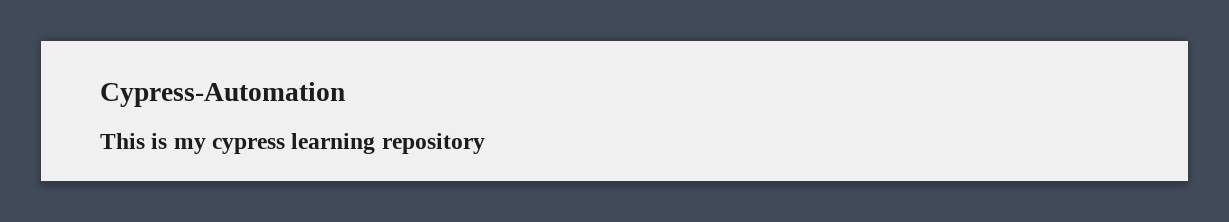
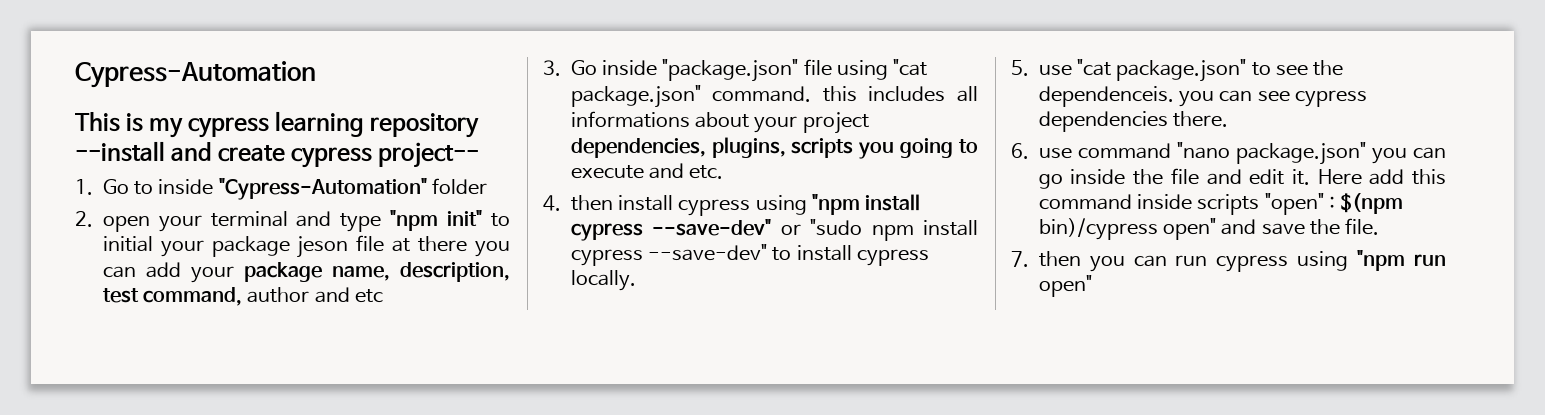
(485, 143) none -> [75,141,480,168] [75,178,487,200] [75,210,510,232] [102,235,511,258] [102,262,510,283] [102,287,383,306] [543,59,928,82] [570,85,978,108] [570,111,869,134] [570,137,978,159] [570,163,724,179] [543,194,921,216] [570,219,978,241] [570,244,929,266] [570,270,636,291] [1011,59,1344,82] [1038,86,1367,107] [1038,111,1229,132] [1011,142,1447,165] [1038,168,1446,189] [1038,193,1404,215] [1038,218,1380,240] [1011,250,1446,272] [1038,275,1092,297] --install and create cypress project-- // 1. Go to inside "Cypress-Automation" folder // 2. open your terminal and type "npm init" to initial your package jeson file at there you can add your package name, description, test command, author and etc // 3. Go inside "package.json" file using "cat package.json" command. this includes all informations about your project dependencies, plugins, scripts you going to execute and etc. // 4. then install cypress using "npm install cypress --save-dev" or "sudo npm install cypress --save-dev" to install cypress locally. // 5. use "cat package.json" to see the dependenceis. you can see cypress dependencies there. // 6. use command "nano package.json" you can go inside the file and edit it. Here add this command inside scripts "open" : $(npm bin)/cypress open" and save the file. // 7. then you can run cypress using "npm run open"

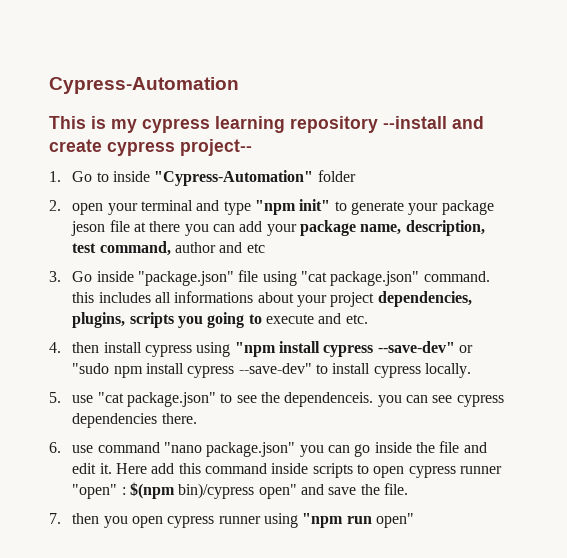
[102,236,153,252] initial -> [350,201,404,215] generate
(1260, 204) none -> [356,464,502,478] to open cypress runner
[1133,255,1289,272] can run cypress -> [132,516,261,528] open cypress runner

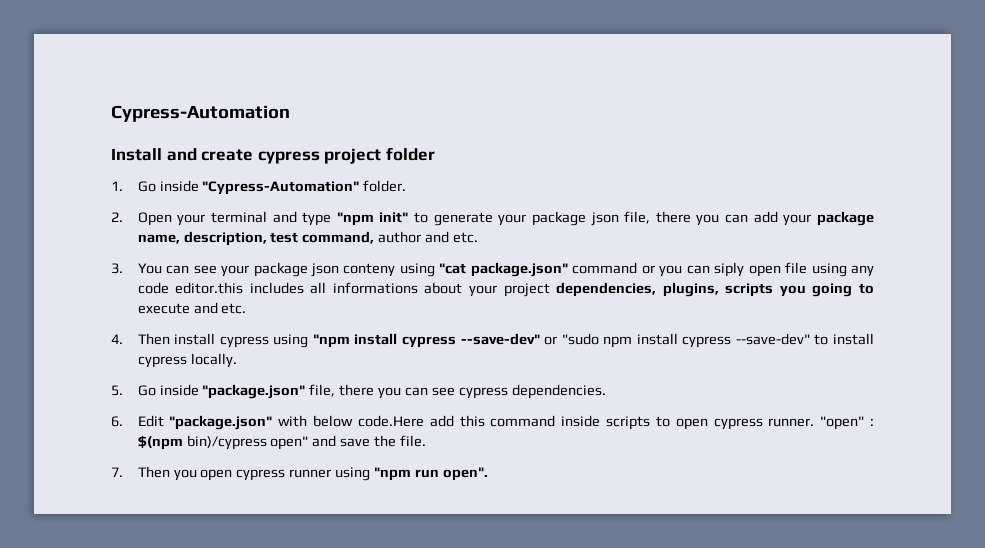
[49,116,447,133] This is my cypress learning repository --install -> [111,148,162,161] Install
[180,139,252,156] project-- -> [324,147,435,164] project folder
[96,172,109,182] to -> (156, 186) none
[317,170,356,182] folder -> [363,180,407,192] folder.
[72,203,104,215] open -> [137,212,172,226] Open
[71,220,147,236] jeson file at -> [590,211,651,226] json file,
[246,243,265,253] etc -> [453,232,479,243] etc.
[72,270,490,286] [72,292,95,303] Go inside "package.json" file using "cat package.json" command. this -> [137,262,875,277] [137,282,244,294] You can see your package json conteny using "cat package.json" command or you can siply open file using any code editor.this
[72,342,100,353] then -> [137,333,170,345] Then
[72,392,374,407] use "cat package.json" to see the dependenceis. -> [137,384,375,399] Go inside "package.json" file, there
[72,413,197,428] dependencies there. -> [511,384,606,399] dependencies.
[72,441,487,457] [72,463,148,474] use command "nano package.json" you can go inside the file and edit it. Here -> [137,415,424,430] Edit "package.json" with below code.Here
[459,466,502,474] runner -> [768,418,815,427] runner.
[72,513,100,524] then -> [137,466,170,478] Then
[375,513,414,528] open" -> [442,467,488,481] open".

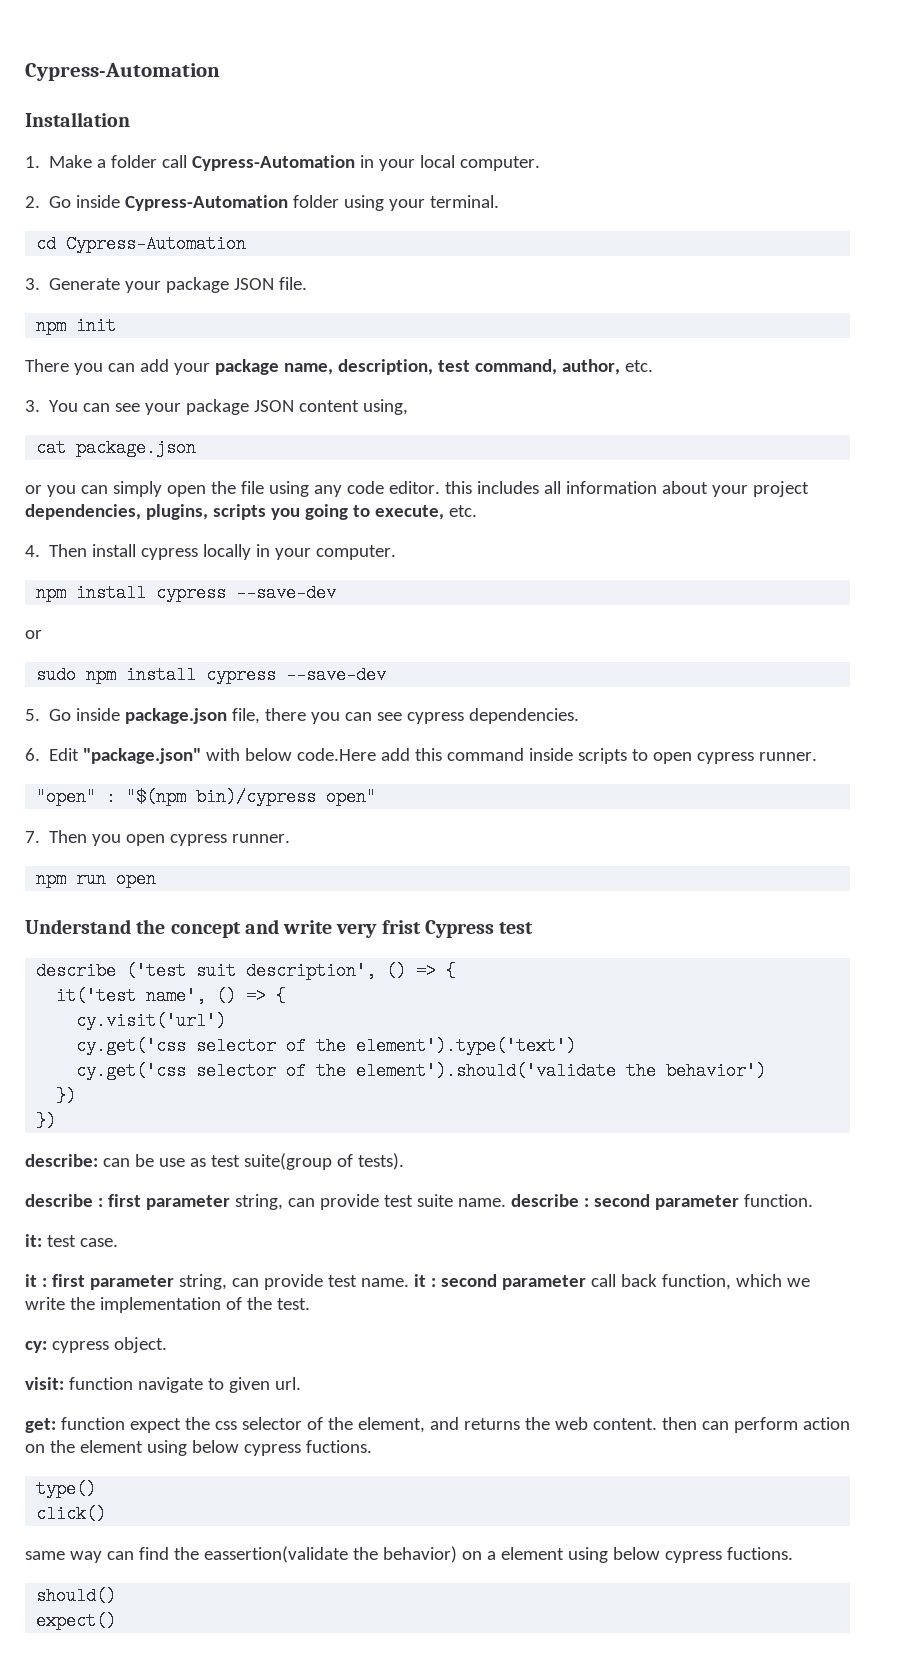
[111,105,290,122] [111,147,435,164] [111,180,407,195] [111,211,691,226] Cypress-Automation // Install and create cypress project folder // 1. Go inside "Cypress-Automation" folder. // 2. Open your terminal and type "npm init" to generate your package json file, there -> [25,63,220,81] [25,112,130,127] [25,155,541,171] [25,195,500,211] [36,235,247,253] [25,277,308,293] [36,317,117,335] [25,359,69,372] Cypress-Automation // Installation // 1. Make a folder call Cypress-Automation in your local computer. // 2. Go inside Cypress-Automation folder using your terminal. // cd Cypress-Automation // 3. Generate your package JSON file. // npm init // There
[378,231,450,243] author and -> [561,359,620,375] author,
[310,262,781,277] json conteny using "cat package.json" command or you can siply open -> [254,399,409,415] [36,439,197,457] [25,481,236,497] JSON content using, // cat package.json // or you can simply open the
[175,282,244,294] editor.this -> [388,481,472,494] editor. this
[332,282,418,294] informations -> [565,481,657,494] information
[137,302,218,314] execute and -> [374,505,444,520] execute,
[273,333,874,348] [137,353,237,368] using "npm install cypress --save-dev" or "sudo npm install cypress --save-dev" to install cypress locally. -> [203,544,397,560] [36,584,337,602] [25,630,42,639] [36,666,387,684] locally in your computer. // npm install cypress --save-dev // or // sudo npm install cypress --save-dev
[202,384,306,399] "package.json" -> [125,708,228,724] package.json
(815, 422) none -> (818, 756) //
[137,435,183,450] $(npm -> [126,788,187,806] "$(npm
[312,435,427,447] and save the file. -> (377, 797) none
[289,467,488,481] runner using "npm run open". -> [232,834,291,843] [36,870,157,888] [25,919,534,938] [36,962,457,980] [56,987,287,1005] [76,1012,227,1030] [76,1037,577,1055] [76,1062,767,1080] [56,1087,77,1105] [36,1112,57,1130] [25,1153,404,1170] [25,1194,813,1210] [25,1234,118,1247] [25,1274,810,1290] [25,1297,310,1313] [25,1337,167,1353] [25,1377,301,1393] [25,1417,850,1433] [25,1440,372,1456] [36,1480,97,1498] [36,1505,107,1523] [25,1546,793,1563] [36,1587,117,1605] [36,1612,117,1630] runner. // npm run open // Understand the concept and write very frist Cypress test // describe ('test suit description', () => { // it('test name', () => { // cy.visit('url') // cy.get('css selector of the element').type('text') // cy.get('css selector of the element').should('validate the behavior') // }) // }) // describe: can be use as test suite(group of tests). // describe : first parameter string, can provide test suite name. describe : second parameter function. // it: test case. // it : first parameter string, can provide test name. it : second parameter call back function, which we write the implementation of the test. // cy: cypress object. // visit: function navigate to given url. // get: function expect the css selector of the element, and returns the web content. then can perform action on the element using below cypress fuctions. // type() // click() // same way can find the eassertion(validate the behavior) on a element using below cypress fuctions. // should() // expect()

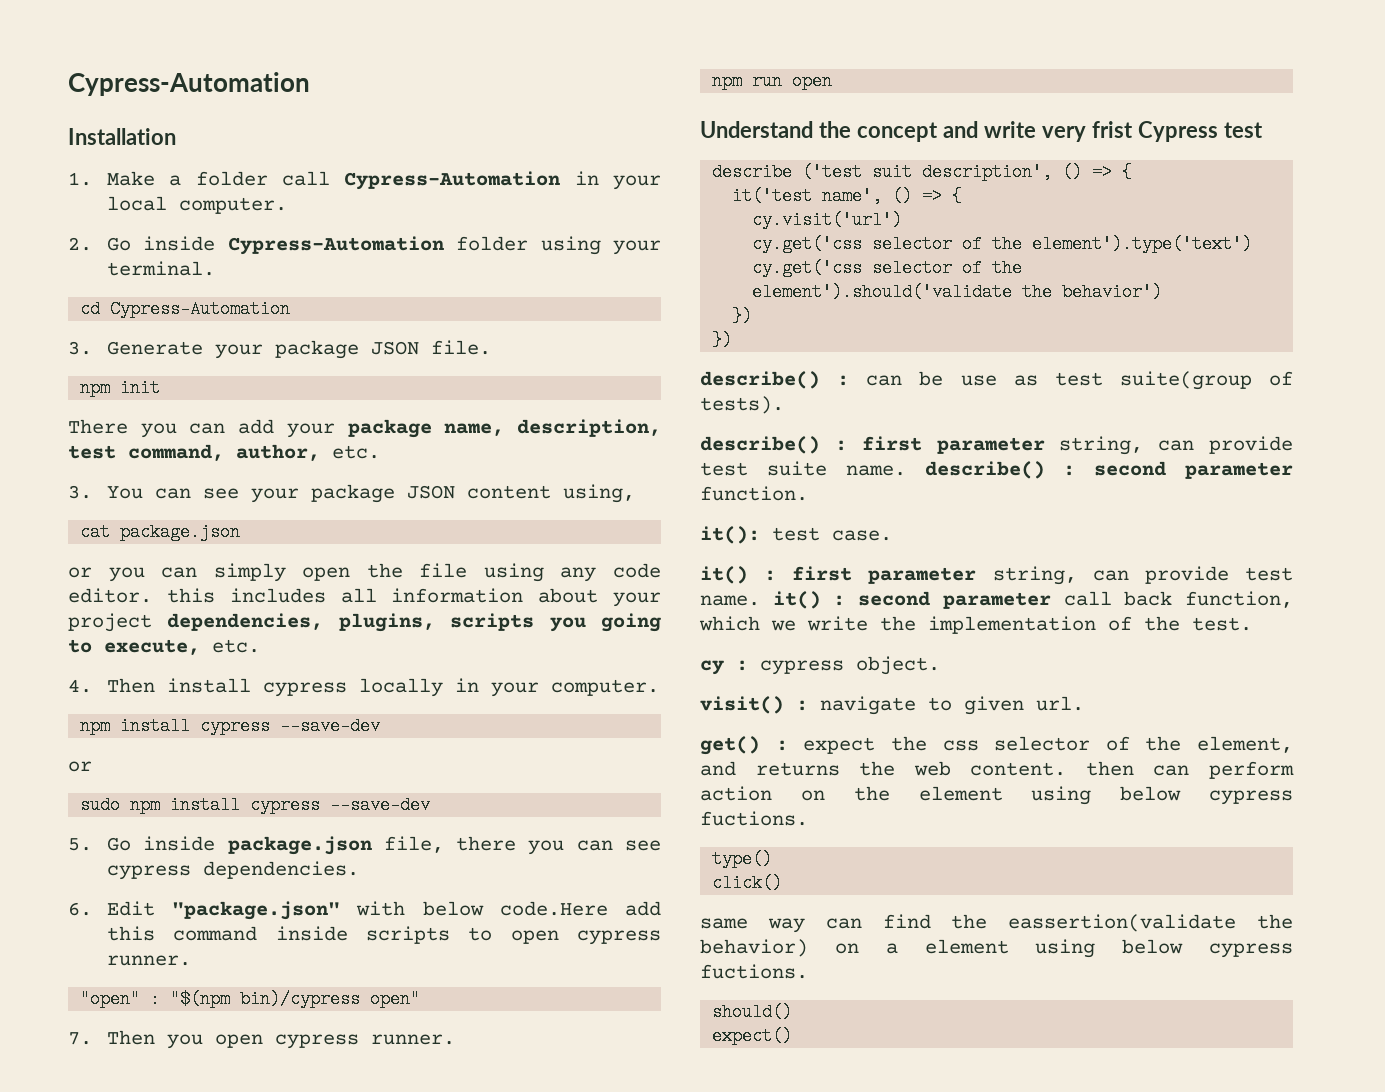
[25,1154,98,1167] describe: -> [700,371,850,389] describe() :
[25,1194,93,1207] describe -> [700,436,820,454] describe()
[510,1194,579,1207] describe -> [924,461,1045,479] describe()
[25,1234,42,1247] it: -> [700,526,760,544] it():
[25,1274,37,1287] it -> [700,566,748,584] it()
[413,1274,426,1287] it -> [772,591,821,609] it()
[25,1341,47,1353] cy: -> [700,660,748,675] cy :
[25,1377,133,1390] visit: function -> [700,696,808,714] visit() :
[25,1417,125,1433] get: function -> [700,736,788,755] get() :

